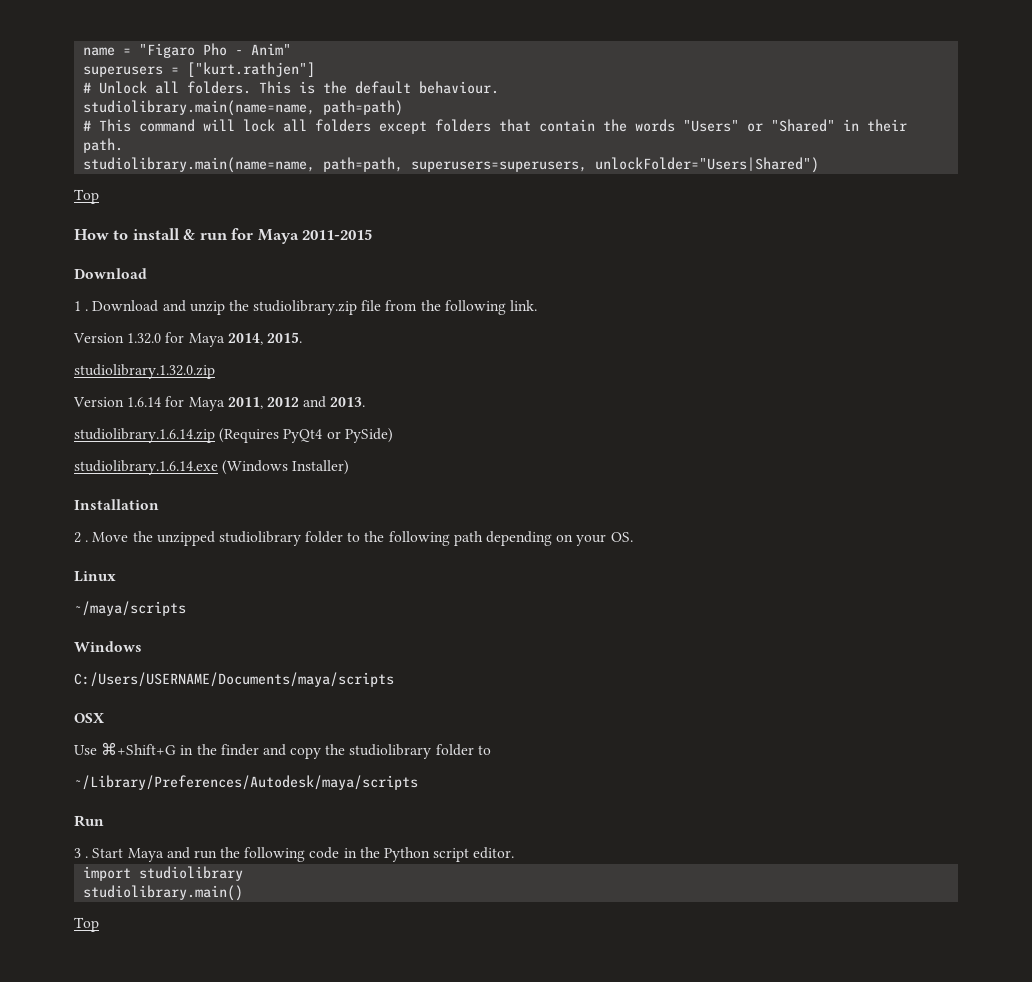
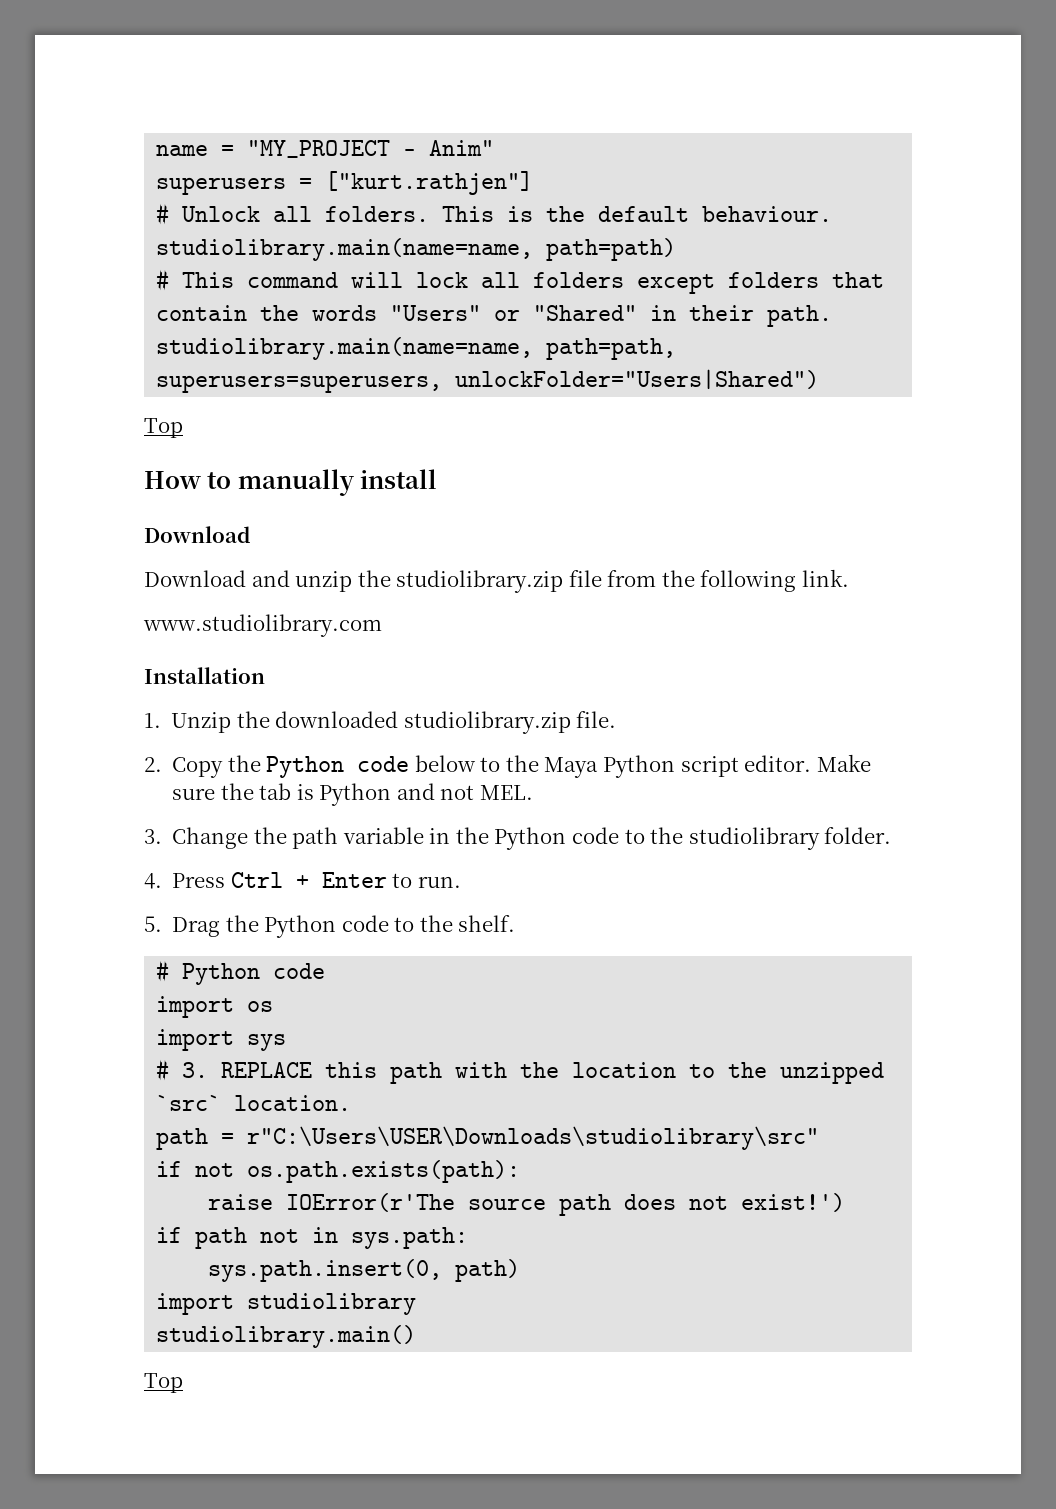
[139,43,228,58] "Figaro Pho -> [247,140,391,158] "MY_PROJECT
(129, 235) none -> [237,469,354,496] manually
[183,228,373,244] & run for Maya 2011-2015 -> (438, 479) none
[74,301,89,311] 1 . -> (250, 534) none
[73,332,302,347] [74,364,215,379] [73,396,366,411] [74,428,393,443] [74,460,350,475] [74,499,159,510] [74,531,633,546] [74,571,116,582] [74,601,186,616] [74,641,142,652] [74,672,394,687] [74,713,105,723] [74,742,491,759] [74,775,418,790] [74,815,104,827] [74,847,515,862] Version 1.32.0 for Maya 2014, 2015. // studiolibrary.1.32.0.zip // Version 1.6.14 for Maya 2011, 2012 and 2013. // studiolibrary.1.6.14.zip (Requires PyQt4 or PySide) // studiolibrary.1.6.14.exe (Windows Installer) // Installation // 2 . Move the unzipped studiolibrary folder to the following path depending on your OS. // Linux // ~/maya/scripts // Windows // C:/Users/USERNAME/Documents/maya/scripts // OSX // Use ⌘+Shift+G in the finder and copy the studiolibrary folder to // ~/Library/Preferences/Autodesk/maya/scripts // Run // 3 . Start Maya and run the following code in the Python script editor. -> [143,614,382,637] [144,667,265,684] [144,711,617,734] [144,754,871,778] [172,783,533,806] [144,827,892,850] [144,872,461,889] [144,915,516,938] [156,960,326,985] [156,996,274,1018] [156,1029,287,1051] [156,1059,885,1084] [156,1095,352,1111] [156,1126,820,1150] [156,1160,521,1183] [208,1193,846,1216] [156,1227,469,1249] [208,1259,521,1282] www.studiolibrary.com // Installation // 1. Unzip the downloaded studiolibrary.zip file. // 2. Copy the Python code below to the Maya Python script editor. Make sure the tab is Python and not MEL. // 3. Change the path variable in the Python code to the studiolibrary folder. // 4. Press Ctrl + Enter to run. // 5. Drag the Python code to the shelf. // # Python code // import os // import sys // # 3. REPLACE this path with the location to the unzipped `src` location. // path = r"C:\Users\USER\Downloads\studiolibrary\src" // if not os.path.exists(path): // raise IOError(r'The source path does not exist!') // if path not in sys.path: // sys.path.insert(0, path)

